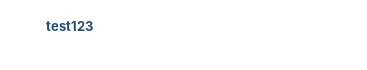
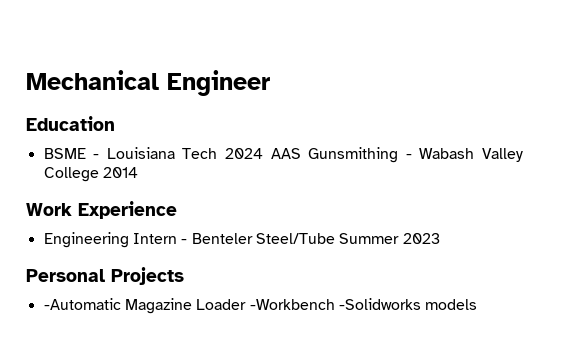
[46,21,93,31] test123 -> [26,70,270,96] [26,116,115,131] [43,147,524,163] [43,167,138,182] [26,201,177,219] [43,232,440,248] [26,267,184,285] [43,298,478,314] Mechanical Engineer // Education // BSME - Louisiana Tech 2024 AAS Gunsmithing - Wabash Valley College 2014 // Work Experience // Engineering Intern - Benteler Steel/Tube Summer 2023 // Personal Projects // -Automatic Magazine Loader -Workbench -Solidworks models

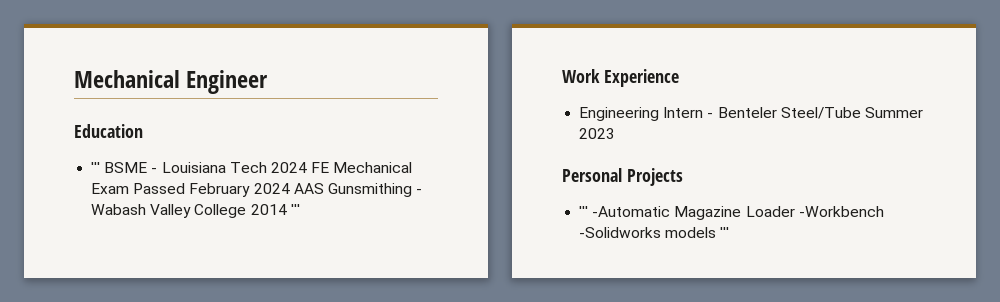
(115, 123) none -> [91,162,101,173] '''
(263, 153) none -> [311,162,413,173] [91,183,290,197] FE Mechanical Exam Passed February 2024
(138, 172) none -> [290,204,300,215] '''
(184, 276) none -> [579,206,589,217] '''
(478, 304) none -> [720,227,730,238] '''

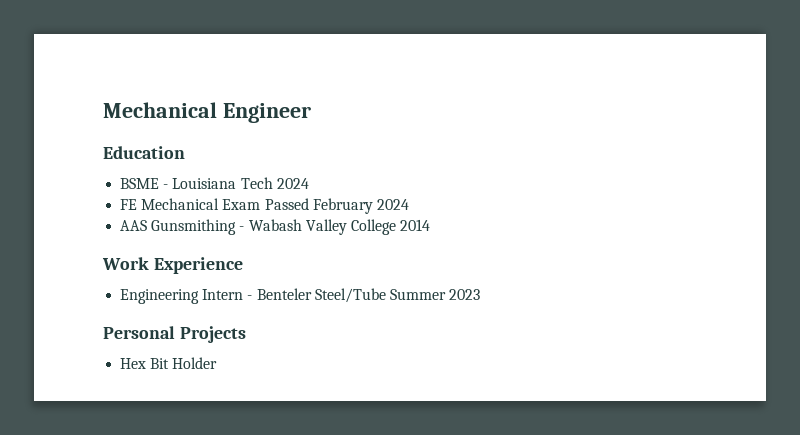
[91,162,101,173] ''' -> (185, 152) none
(307, 167) none -> (309, 183) //
(290, 188) none -> (409, 204) //
[290,204,300,215] ''' -> (431, 225) none
[579,206,884,220] [579,227,730,238] ''' -Automatic Magazine Loader -Workbench -Solidworks models ''' -> [120,357,218,369] Hex Bit Holder

